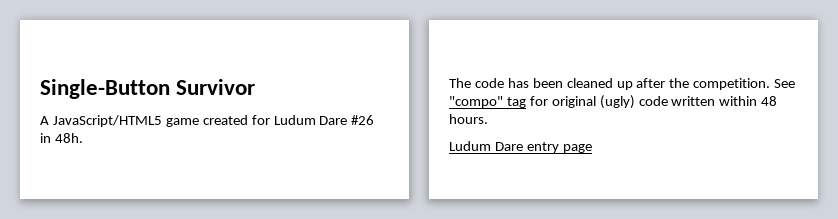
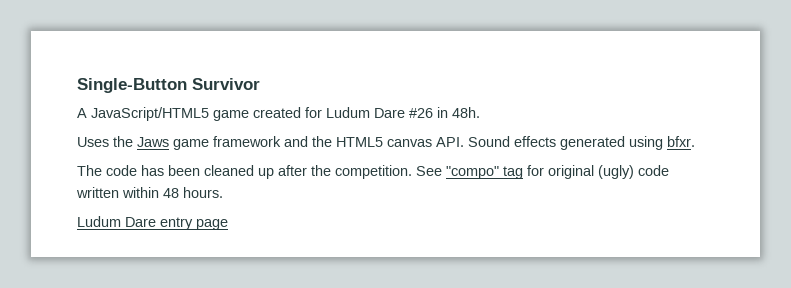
(83, 138) none -> [77,136,695,150] // Uses the Jaws game framework and the HTML5 canvas API. Sound effects generated using bfxr.

